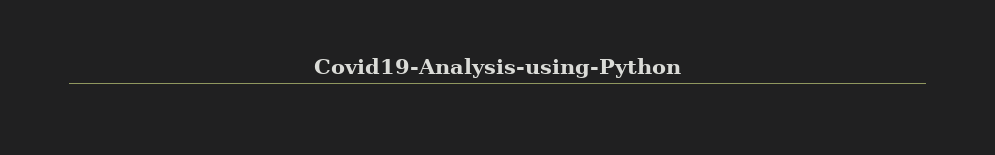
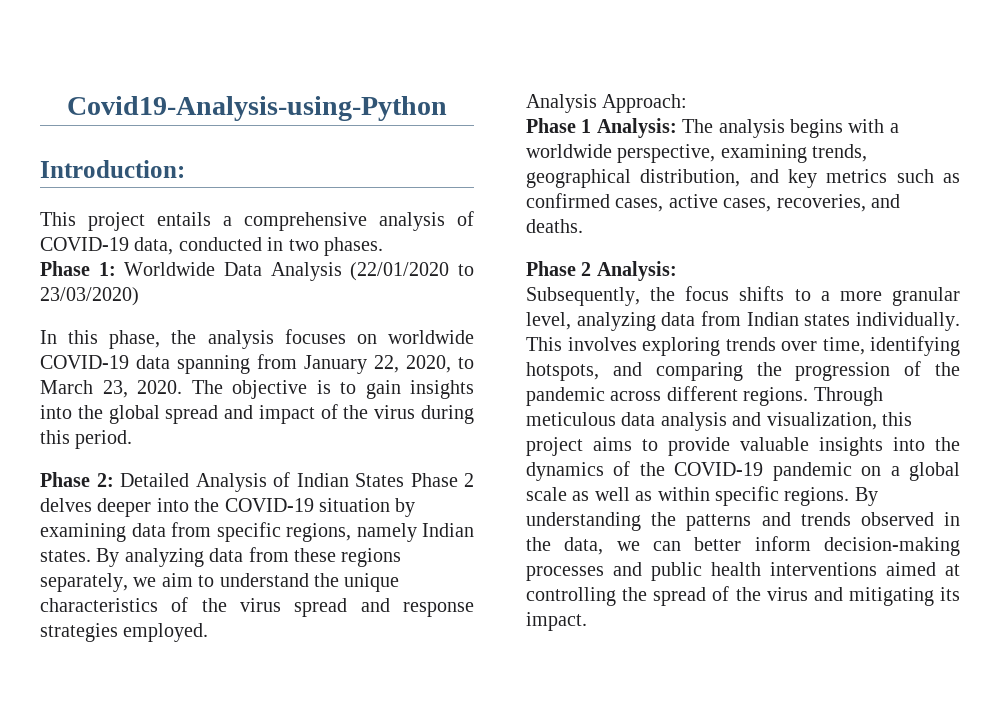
(681, 68) none -> [40,160,185,178] [40,211,474,231] [40,237,383,256] [40,261,474,281] [40,287,139,306] [40,329,474,349] [40,354,474,374] [40,380,474,399] [40,404,474,424] [40,430,133,449] [40,472,474,492] [40,498,416,517] [40,522,474,542] [40,547,402,567] [40,573,400,592] [40,597,474,617] [40,623,209,642] [526,94,688,113] [526,118,899,138] [526,144,868,163] [526,169,960,188] [526,193,900,212] [526,219,583,233] [526,261,677,281] [526,286,961,306] [526,311,960,331] [526,336,960,356] [526,361,960,381] [526,386,883,406] [526,412,912,431] [526,437,960,456] [526,461,960,481] [526,486,878,506] [526,512,961,531] [526,536,960,556] [526,562,960,581] [526,586,960,606] [526,612,587,631] // Introduction: // This project entails a comprehensive analysis of COVID-19 data, conducted in two phases. // Phase 1: Worldwide Data Analysis (22/01/2020 to 23/03/2020) // In this phase, the analysis focuses on worldwide COVID-19 data spanning from January 22, 2020, to March 23, 2020. The objective is to gain insights into the global spread and impact of the virus during this period. // Phase 2: Detailed Analysis of Indian States Phase 2 delves deeper into the COVID-19 situation by examining data from specific regions, namely Indian states. By analyzing data from these regions separately, we aim to understand the unique characteristics of the virus spread and response strategies employed. // Analysis Approach: // Phase 1 Analysis: The analysis begins with a worldwide perspective, examining trends, geographical distribution, and key metrics such as confirmed cases, active cases, recoveries, and deaths. // Phase 2 Analysis: // Subsequently, the focus shifts to a more granular level, analyzing data from Indian states individually. This involves exploring trends over time, identifying hotspots, and comparing the progression of the pandemic across different regions. Through meticulous data analysis and visualization, this project aims to provide valuable insights into the dynamics of the COVID-19 pandemic on a global scale as well as within specific regions. By understanding the patterns and trends observed in the data, we can better inform decision-making processes and public health interventions aimed at controlling the spread of the virus and mitigating its impact.

